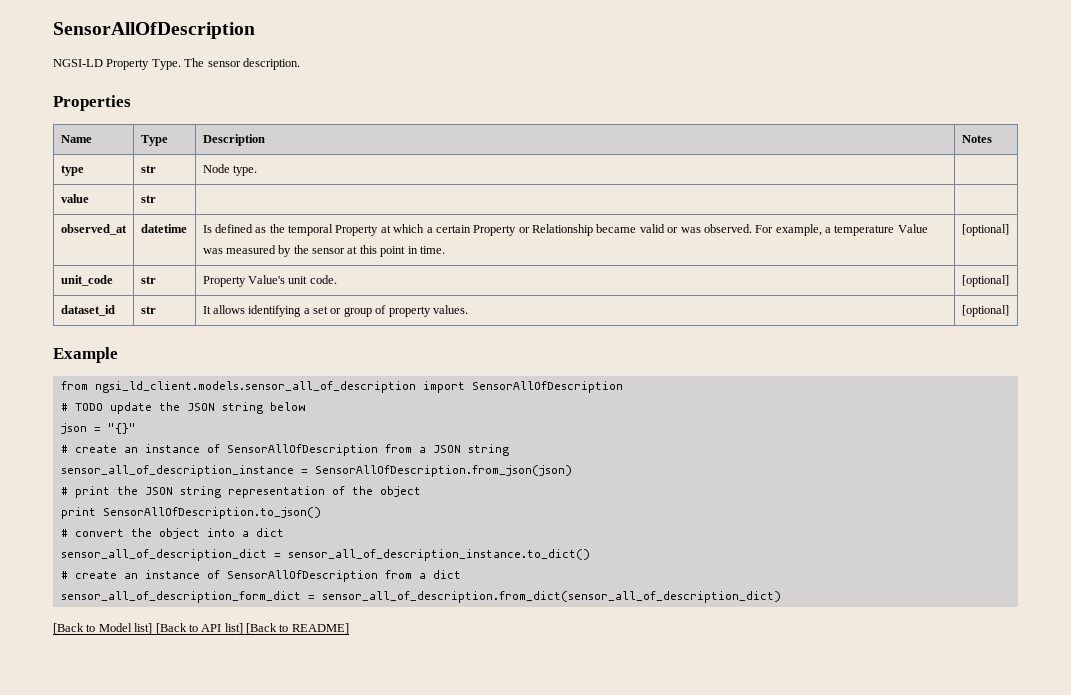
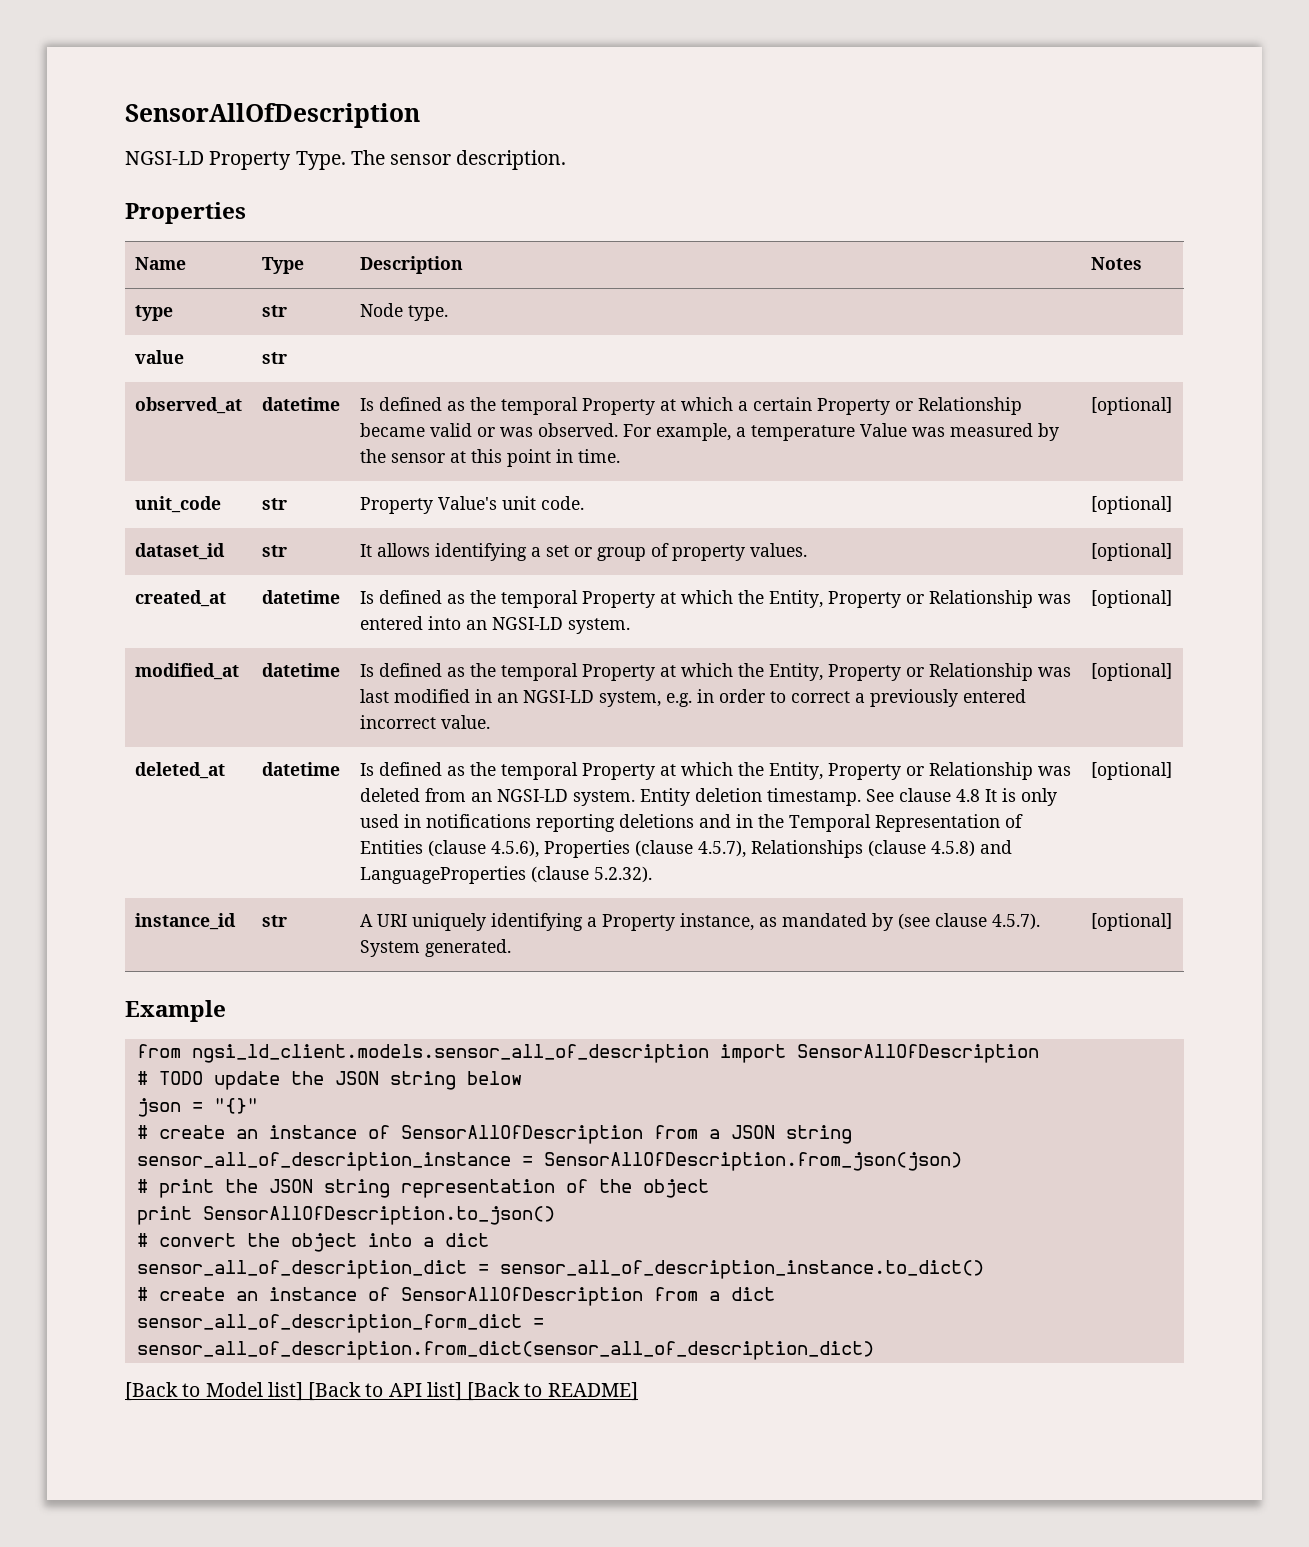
(1009, 311) none -> [134,590,226,607] [261,590,340,604] [359,590,1071,608] [359,616,630,634] [1090,590,1172,608] [134,663,239,680] [261,663,340,677] [359,663,1071,681] [359,689,1026,707] [359,715,490,729] [1090,663,1172,681] [134,762,225,779] [261,762,340,776] [359,762,1071,780] [359,788,1057,806] [359,814,1023,832] [359,840,1012,858] [359,866,652,884] [1090,762,1172,780] [134,913,236,930] [261,915,287,927] [359,913,1040,931] [359,939,511,957] [1090,913,1172,931] // created_at | datetime | Is defined as the temporal Property at which the Entity, Property or Relationship was entered into an NGSI-LD system. | [optional] // modified_at | datetime | Is defined as the temporal Property at which the Entity, Property or Relationship was last modified in an NGSI-LD system, e.g. in order to correct a previously entered incorrect value. | [optional] // deleted_at | datetime | Is defined as the temporal Property at which the Entity, Property or Relationship was deleted from an NGSI-LD system. Entity deletion timestamp. See clause 4.8 It is only used in notifications reporting deletions and in the Temporal Representation of Entities (clause 4.5.6), Properties (clause 4.5.7), Relationships (clause 4.5.8) and LanguageProperties (clause 5.2.32). | [optional] // instance_id | str | A URI uniquely identifying a Property instance, as mandated by (see clause 4.5.7). System generated. | [optional]

